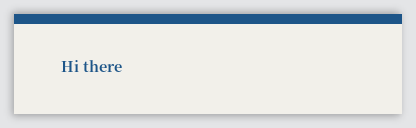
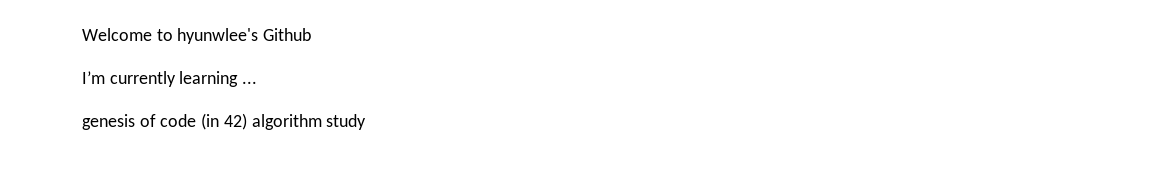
[61,60,122,72] Hi there -> [82,28,312,44] [82,71,258,87] [82,113,367,130] Welcome to hyunwlee's Github // I’m currently learning ... // genesis of code (in 42) algorithm study

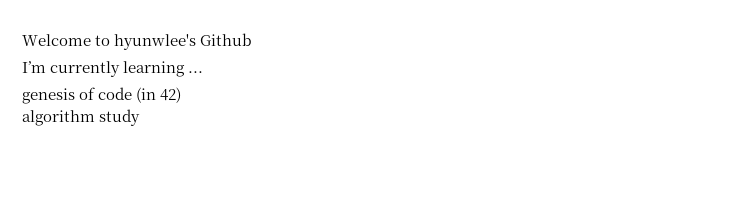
(247, 121) none -> (182, 95) //

